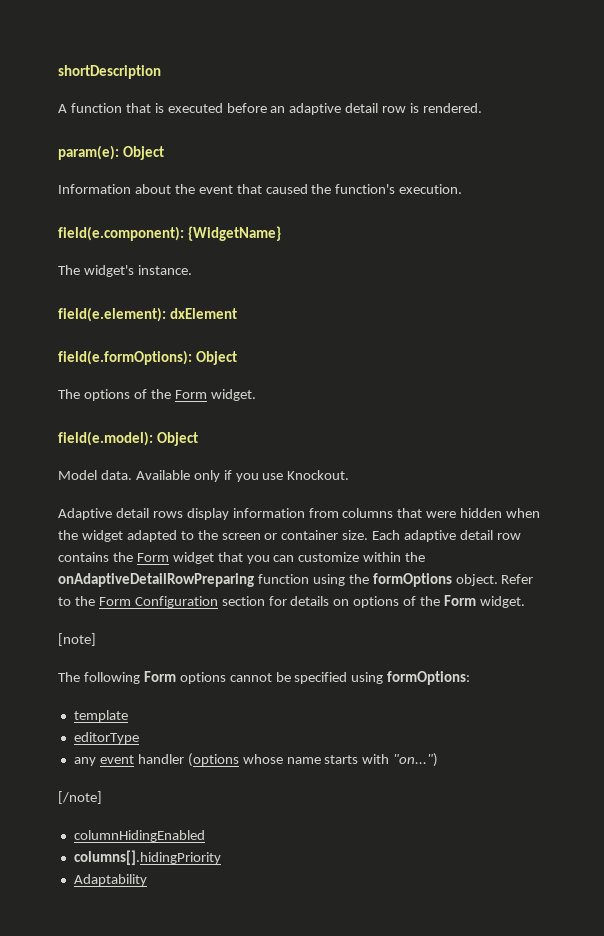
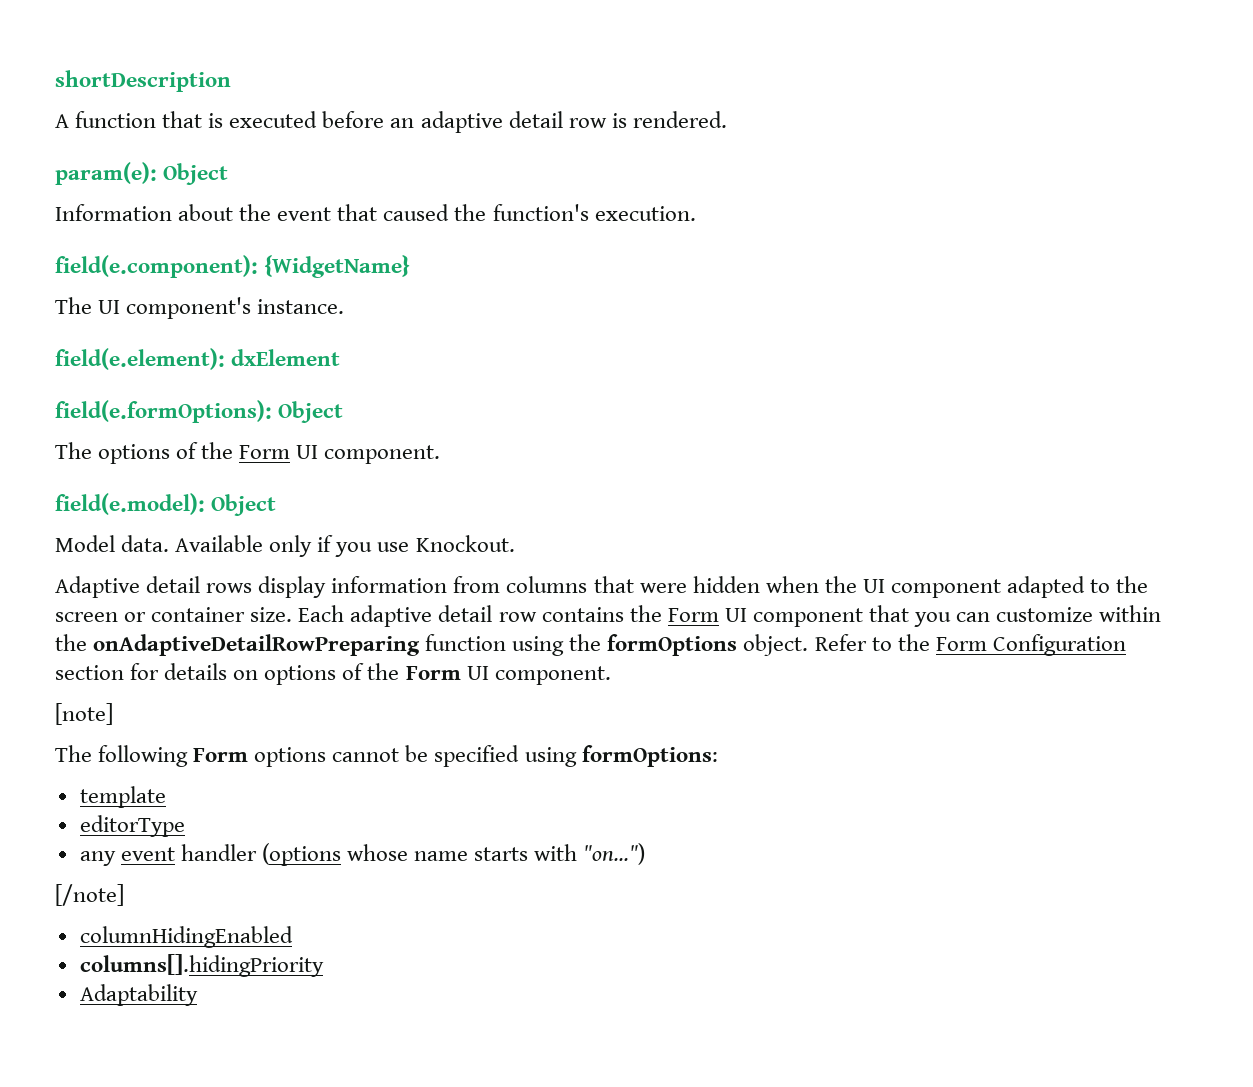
[83,265,134,277] widget's -> [98,297,252,319] UI component's
[210,389,256,401] widget. -> [296,445,441,464] UI component.
[81,530,123,542] widget -> [862,579,1001,598] UI component
[172,552,214,564] widget -> [724,608,863,627] UI component
[479,596,525,608] widget. -> [466,666,611,685] UI component.

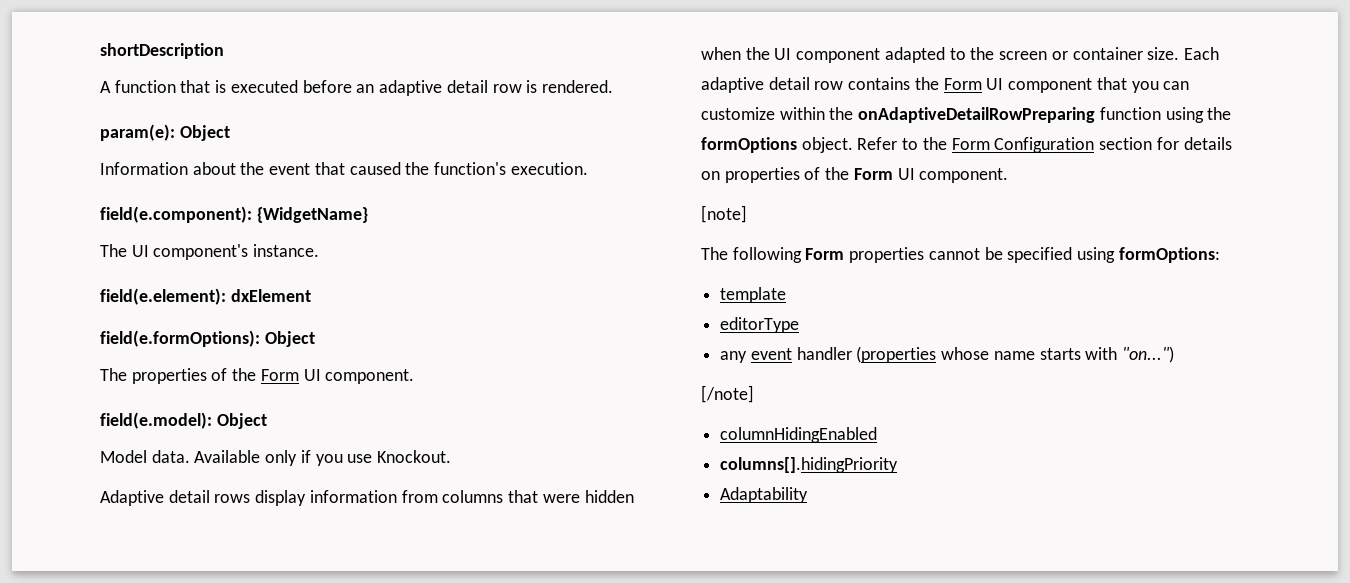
[98,444,171,464] options -> [131,368,207,384] properties
[264,665,337,685] options -> [724,167,800,183] properties
[254,747,327,767] options -> [849,247,925,263] properties
[261,843,341,866] (options -> [856,346,937,363] (properties

